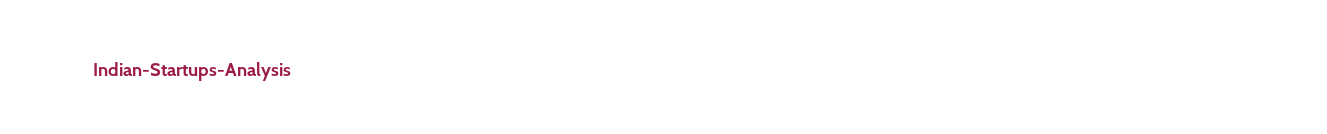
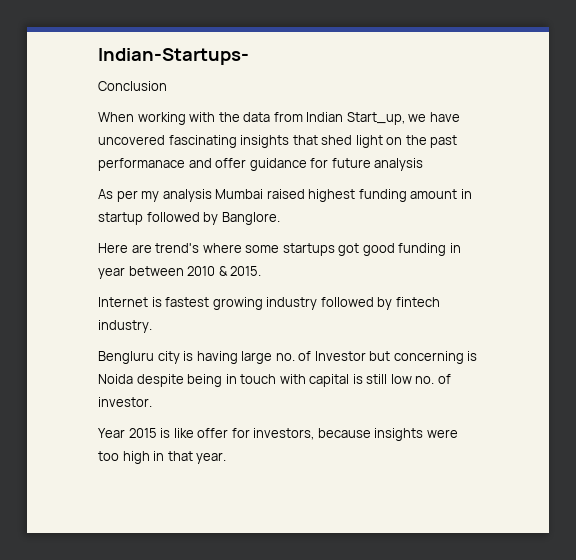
[93,62,291,81] Indian-Startups-Analysis -> [98,48,249,65] [98,81,167,91] [98,112,460,125] [98,135,458,148] [98,158,424,171] [98,189,472,202] [98,212,280,225] [98,243,461,256] [98,266,262,279] [98,297,440,310] [98,320,152,333] [98,351,478,364] [98,374,451,387] [98,397,152,407] [98,428,458,441] [98,451,227,464] Indian-Startups- // Conclusion // When working with the data from Indian Start_up, we have uncovered fascinating insights that shed light on the past performanace and offer guidance for future analysis // As per my analysis Mumbai raised highest funding amount in startup followed by Banglore. // Here are trend's where some startups got good funding in year between 2010 & 2015. // Internet is fastest growing industry followed by fintech industry. // Bengluru city is having large no. of Investor but concerning is Noida despite being in touch with capital is still low no. of investor. // Year 2015 is like offer for investors, because insights were too high in that year.

